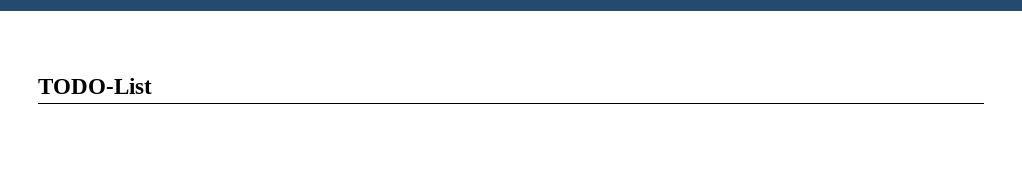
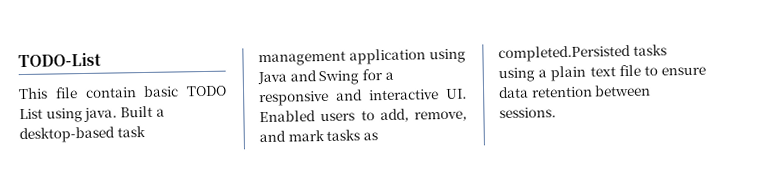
(152, 86) none -> [18,85,227,100] [19,105,165,123] [19,125,146,144] [258,48,466,67] [257,69,394,86] [259,88,467,107] [259,108,467,123] [259,129,378,143] [498,44,667,63] [498,64,706,83] [498,84,652,99] [499,107,556,119] // This file contain basic TODO List using java. Built a desktop-based task management application using Java and Swing for a responsive and interactive UI. Enabled users to add, remove, and mark tasks as completed.Persisted tasks using a plain text file to ensure data retention between sessions.

